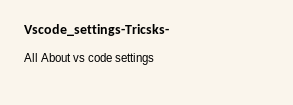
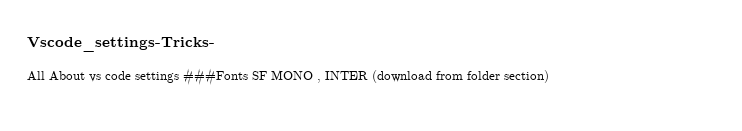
[24,24,169,36] Vscode_settings-Tricsks- -> [27,37,215,52] Vscode_settings-Tricks-
(155, 59) none -> [183,68,549,85] ###Fonts SF MONO , INTER (download from folder section)

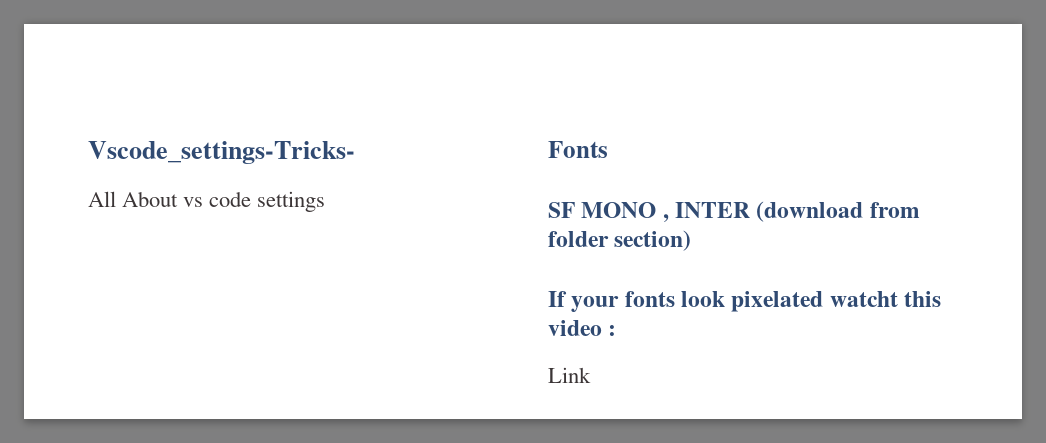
[183,68,248,85] ###Fonts -> [548,141,608,158] // Fonts //
(549, 76) none -> [548,291,942,312] [548,320,617,336] [548,367,591,383] // If your fonts look pixelated watcht this video : // Link

